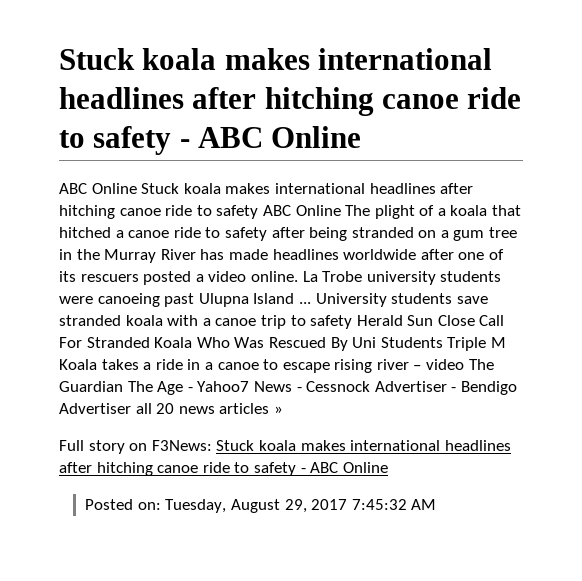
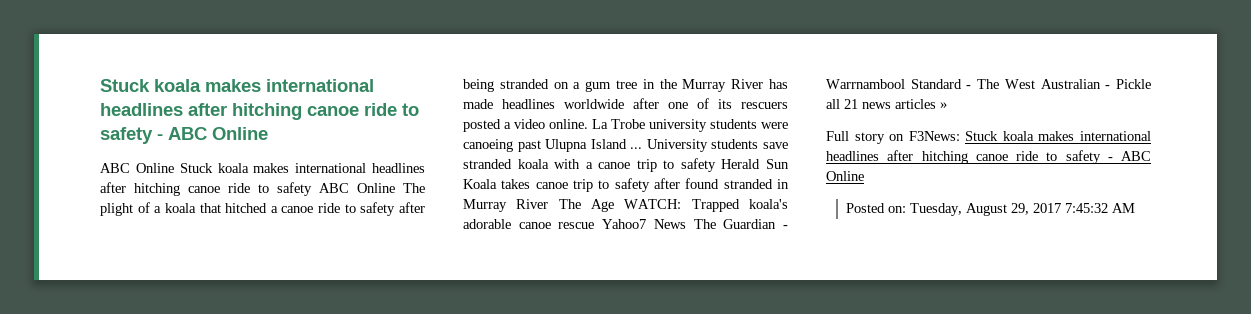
[437,315,505,326] [59,337,506,351] [59,359,494,373] [59,381,517,395] [59,403,175,414] Close Call For Stranded Koala Who Was Rescued By Uni Students Triple M Koala takes a ride in a canoe to escape rising river – video The Guardian The Age - Yahoo7 News - Cessnock Advertiser - Bendigo Advertiser all 20 -> [463,178,789,192] [463,199,788,212] [463,219,788,229] [826,79,1151,89] [826,99,858,109] Koala takes canoe trip to safety after found stranded in Murray River The Age WATCH: Trapped koala's adorable canoe rescue Yahoo7 News The Guardian - Warrnambool Standard - The West Australian - Pickle all 21

